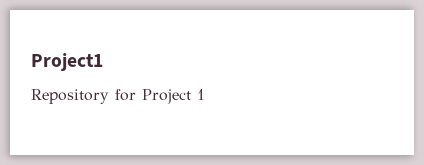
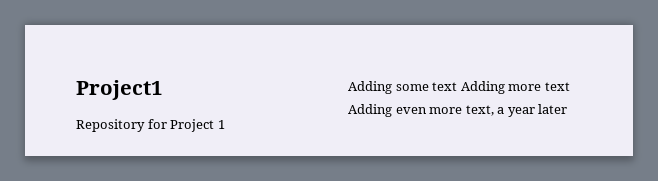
(205, 94) none -> [348,81,570,94] [348,104,568,117] // Adding some text Adding more text Adding even more text, a year later

